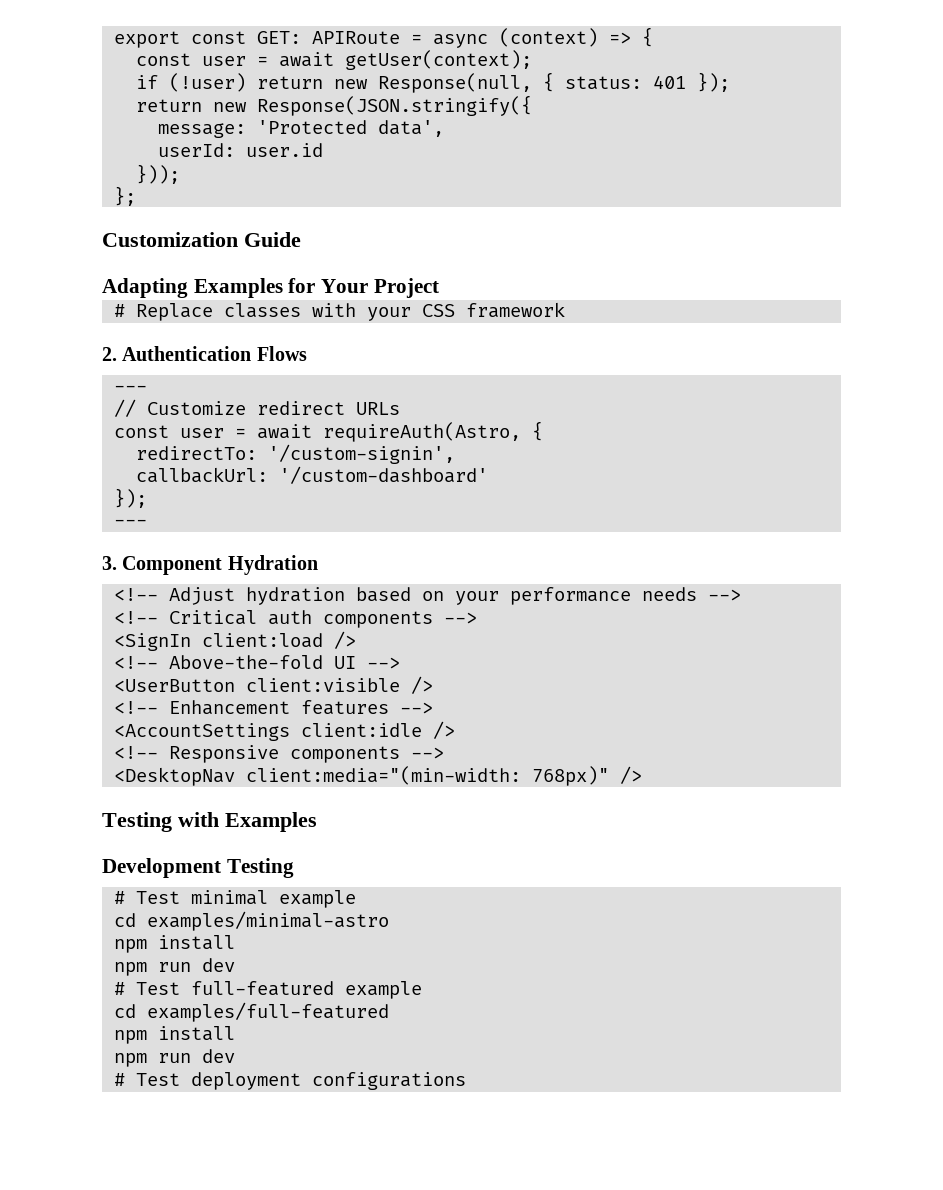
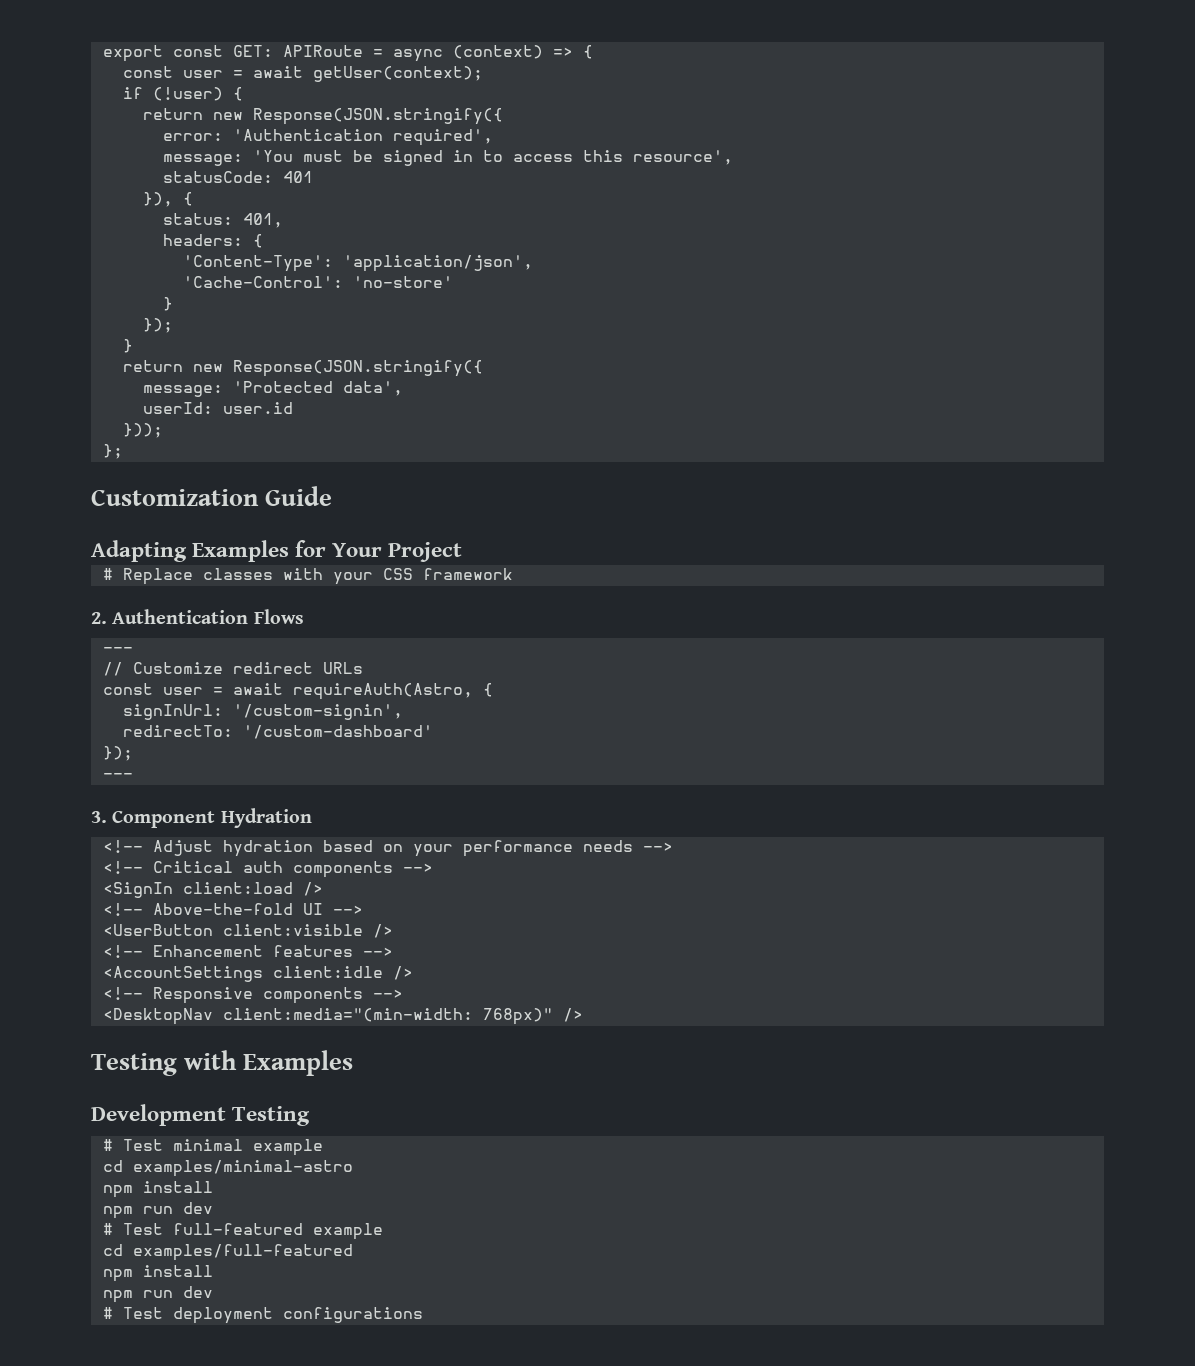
[257,72,730,93] return new Response(null, { status: 401 }); -> [232,87,243,101] [142,108,503,125] [162,129,493,146] [162,150,733,166] [162,171,313,183] [142,192,193,207] [162,213,283,228] [162,234,263,248] [182,255,533,272] [182,276,453,288] [162,297,173,311] [142,318,173,333] [122,339,133,353] { // return new Response(JSON.stringify({ // error: 'Authentication required', // message: 'You must be signed in to access this resource', // statusCode: 401 // }), { // status: 401, // headers: { // 'Content-Type': 'application/json', // 'Cache-Control': 'no-store' // } // }); // }
[136,446,257,460] redirectTo: -> [122,704,223,720] signInUrl:
[136,467,268,483] callbackUrl: -> [122,725,233,737] redirectTo:

